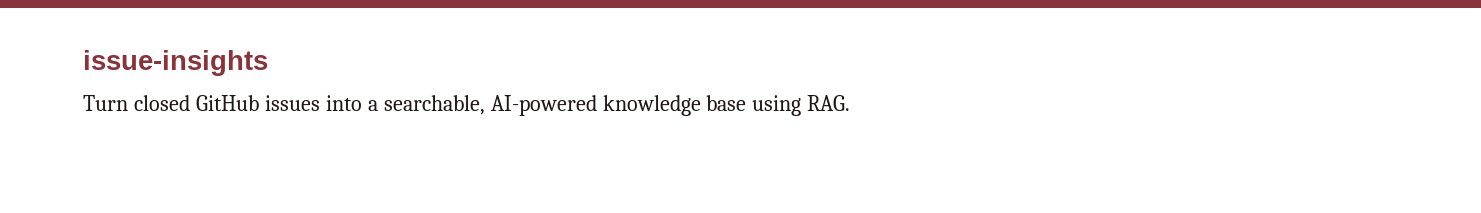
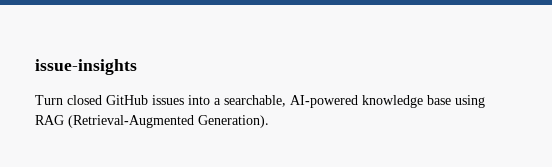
[807,95,851,111] RAG. -> [35,115,269,128] RAG (Retrieval-Augmented Generation).

